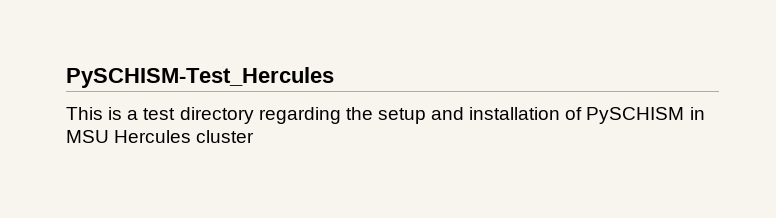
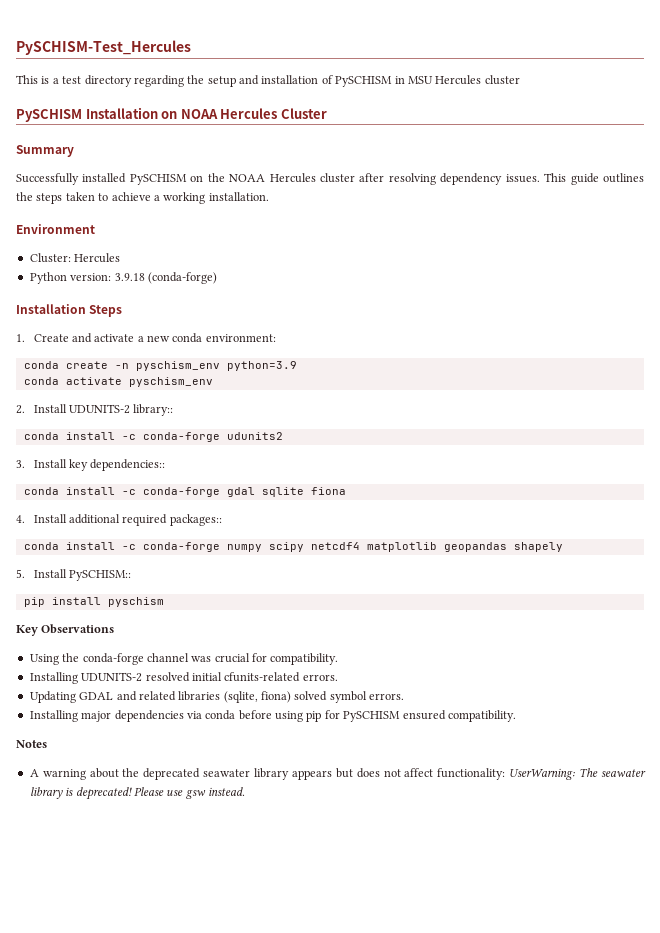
(255, 136) none -> [16,107,327,122] [16,145,74,157] [16,173,645,185] [16,192,269,204] [16,224,95,234] [29,253,121,263] [29,272,217,284] [16,304,123,317] [16,333,276,343] [23,361,297,371] [23,377,213,387] [16,404,174,416] [23,432,283,442] [16,459,166,471] [23,487,346,497] [16,514,222,526] [23,542,563,552] [16,569,131,581] [23,597,164,607] [16,624,115,636] [29,653,339,665] [29,672,338,684] [29,691,405,703] [29,710,516,722] [16,740,47,748] [29,768,646,780] [29,787,245,800] // PySCHISM Installation on NOAA Hercules Cluster // Summary // Successfully installed PySCHISM on the NOAA Hercules cluster after resolving dependency issues. This guide outlines the steps taken to achieve a working installation. // Environment // Cluster: Hercules // Python version: 3.9.18 (conda-forge) // Installation Steps // 1. Create and activate a new conda environment: // conda create -n pyschism_env python=3.9 // conda activate pyschism_env // 2. Install UDUNITS-2 library:: // conda install -c conda-forge udunits2 // 3. Install key dependencies:: // conda install -c conda-forge gdal sqlite fiona // 4. Install additional required packages:: // conda install -c conda-forge numpy scipy netcdf4 matplotlib geopandas shapely // 5. Install PySCHISM:: // pip install pyschism // Key Observations // Using the conda-forge channel was crucial for compatibility. // Installing UDUNITS-2 resolved initial cfunits-related errors. // Updating GDAL and related libraries (sqlite, fiona) solved symbol errors. // Installing major dependencies via conda before using pip for PySCHISM ensured compatibility. // Notes // A warning about the deprecated seawater library appears but does not affect functionality: UserWarning: The seawater library is deprecated! Please use gsw instead.

